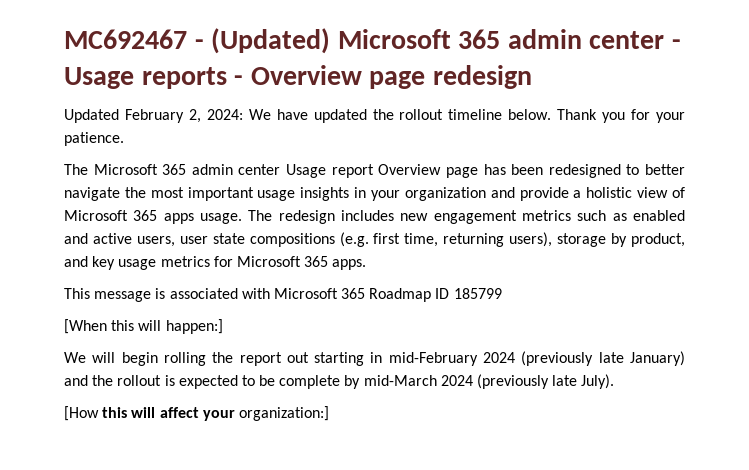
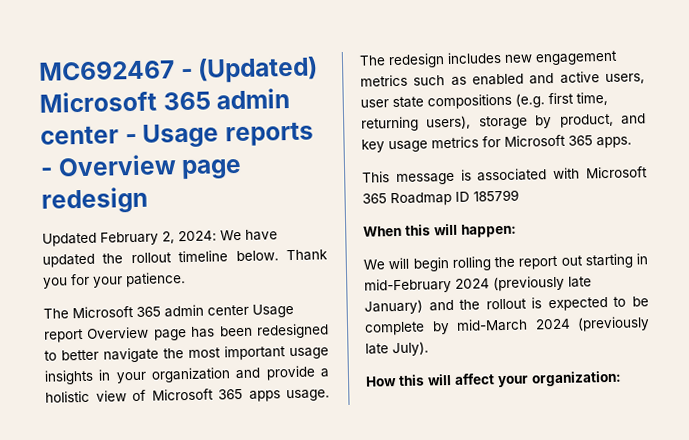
[64,319,223,334] [When this will happen:] -> [363,223,517,238] When this will happen:
[64,406,99,421] [How -> [365,376,397,387] How
[238,406,329,421] organization:] -> [531,370,622,387] organization:

